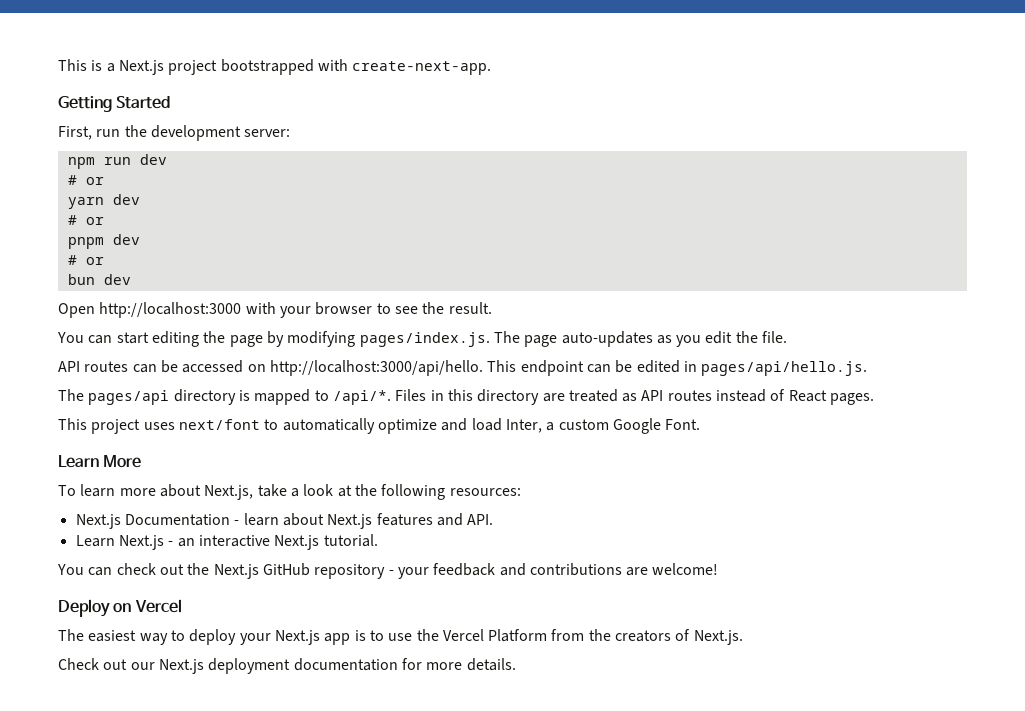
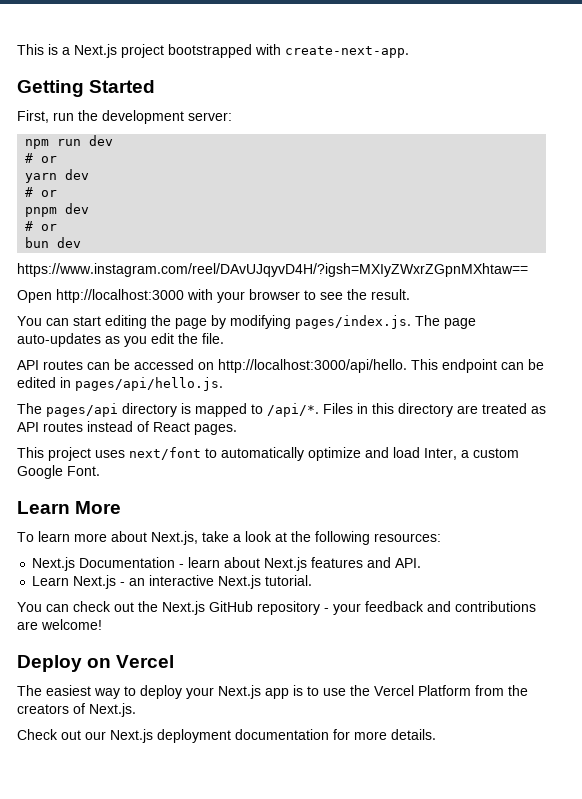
(131, 279) none -> [17,263,528,277] // https://www.instagram.com/reel/DAvUJqyvD4H/?igsh=MXIyZWxrZGpnMXhtaw==

